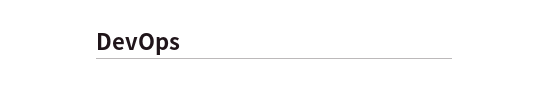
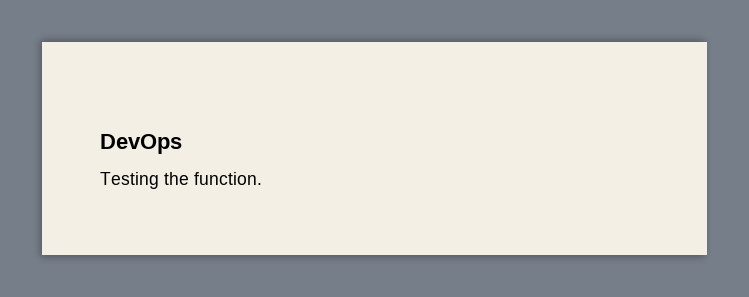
(180, 44) none -> [100,172,262,189] // Testing the function.

